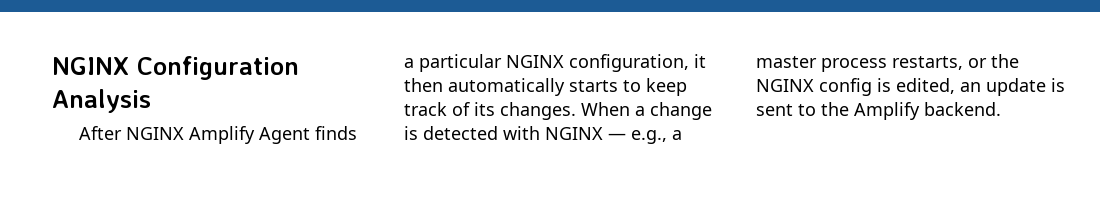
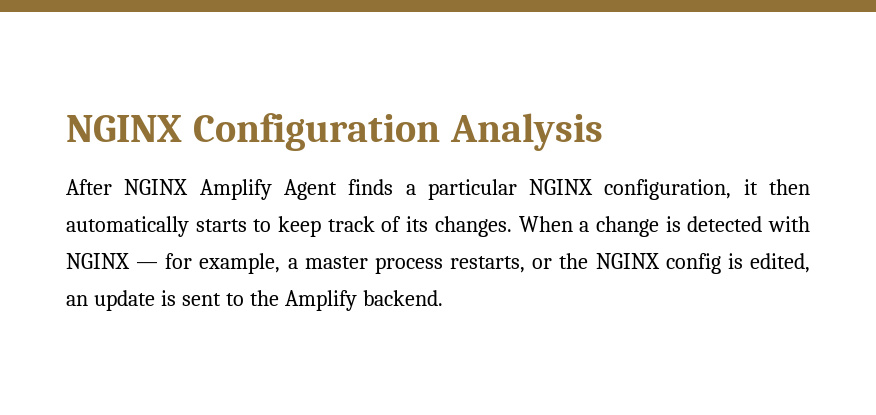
[631,130,667,144] e.g., -> [165,253,281,274] for example,

